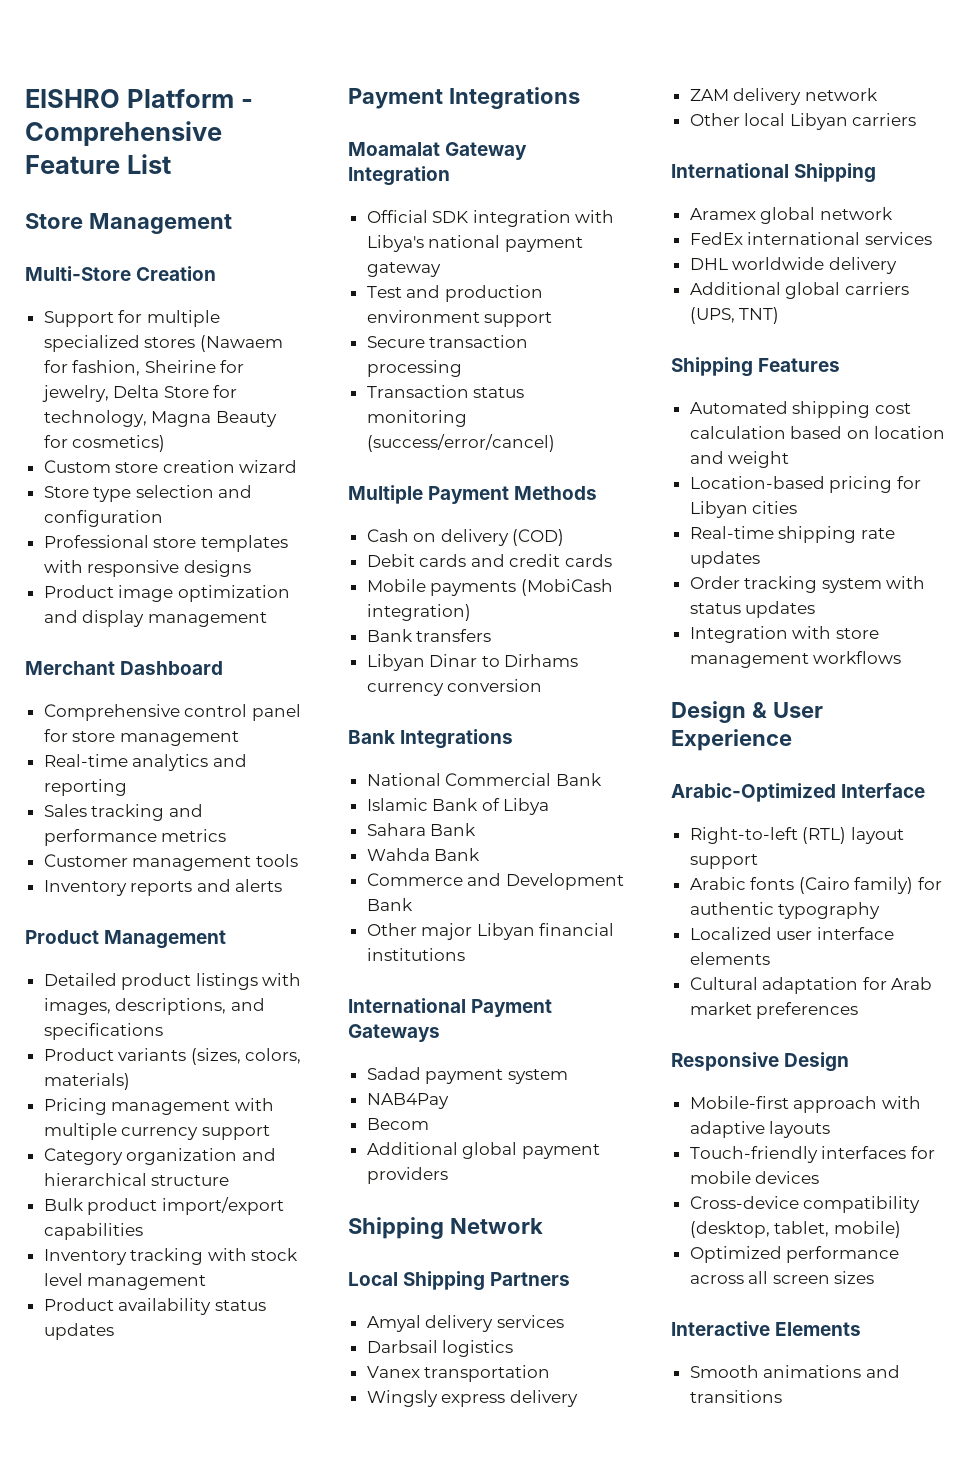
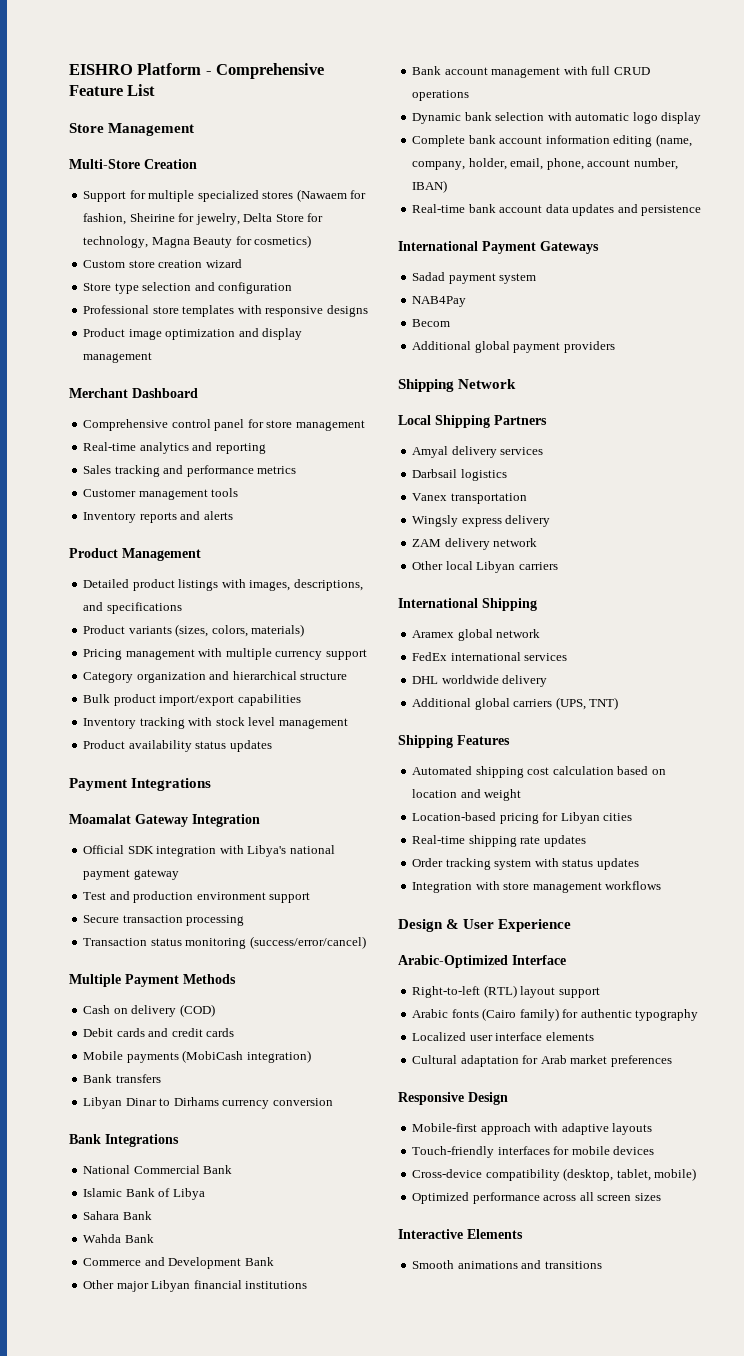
(465, 954) none -> [412,66,650,78] [412,90,470,101] [412,112,702,124] [412,134,692,147] [412,158,678,170] [412,180,448,193] [412,204,702,216] // Bank account management with full CRUD operations // Dynamic bank selection with automatic logo display // Complete bank account information editing (name, company, holder, email, phone, account number, IBAN) // Real-time bank account data updates and persistence

